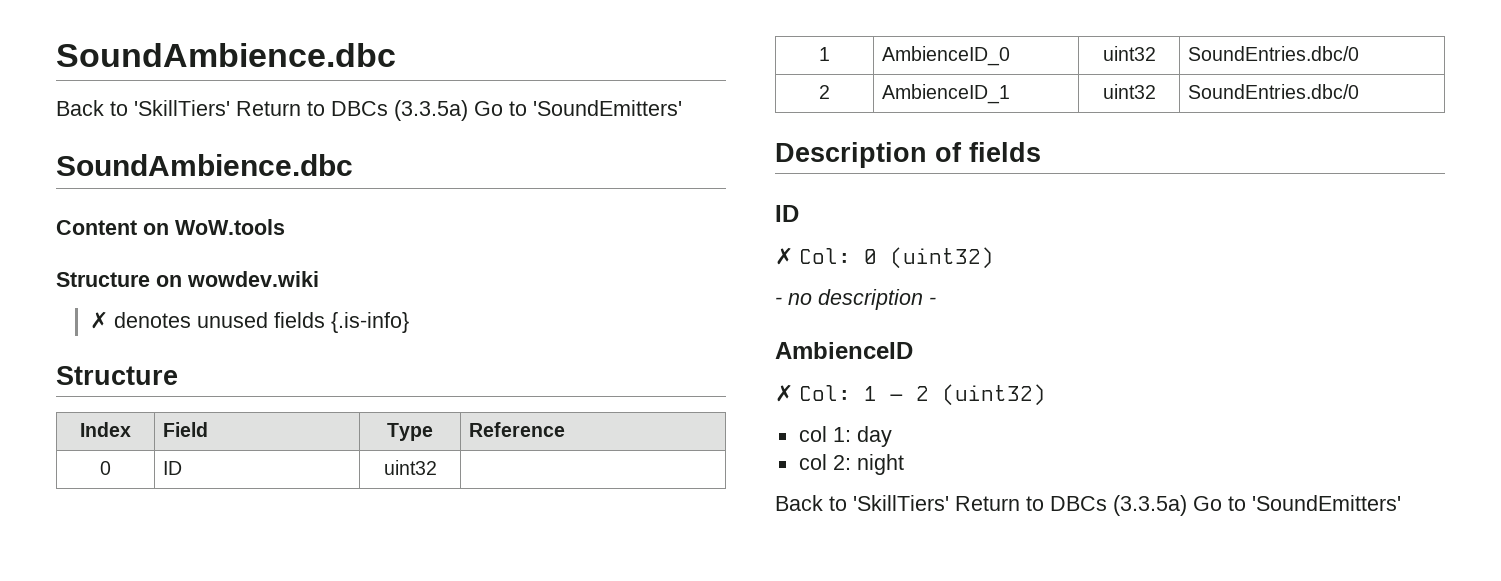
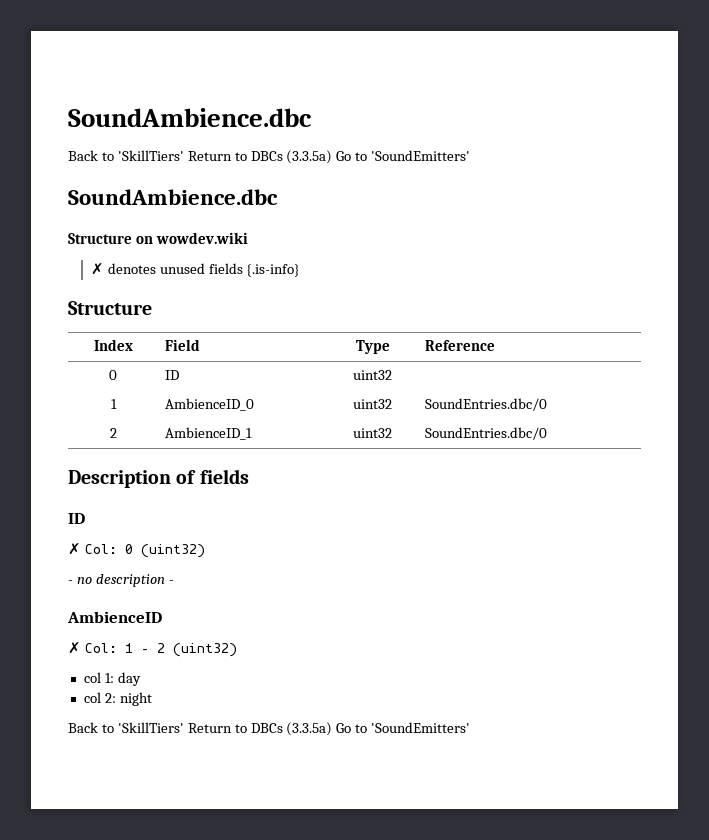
[56,219,285,235] // Content on WoW.tools -> (278, 197) none

